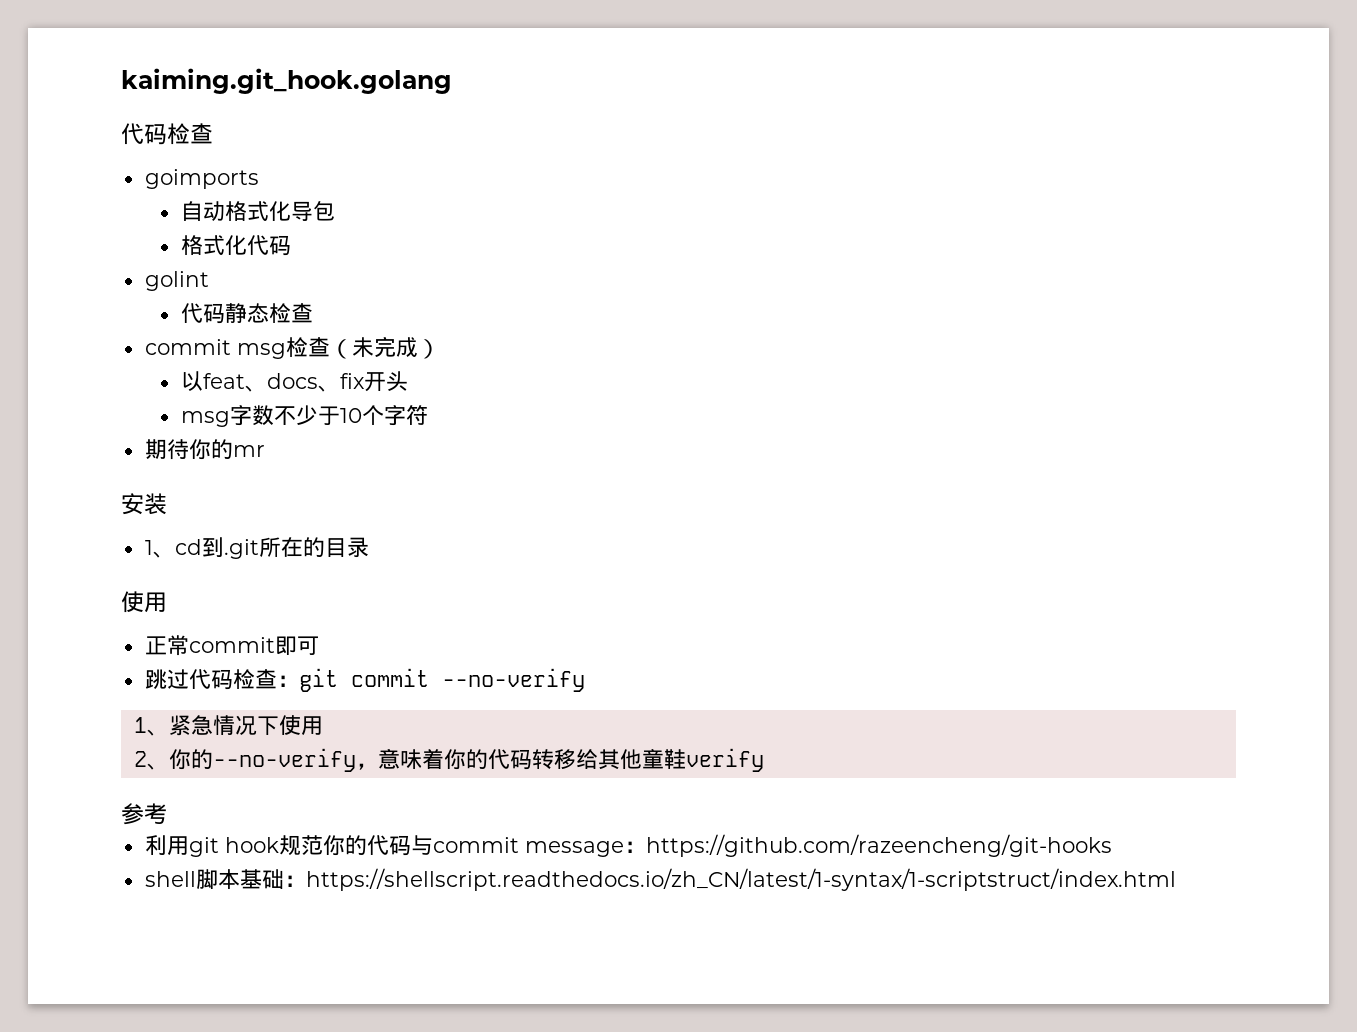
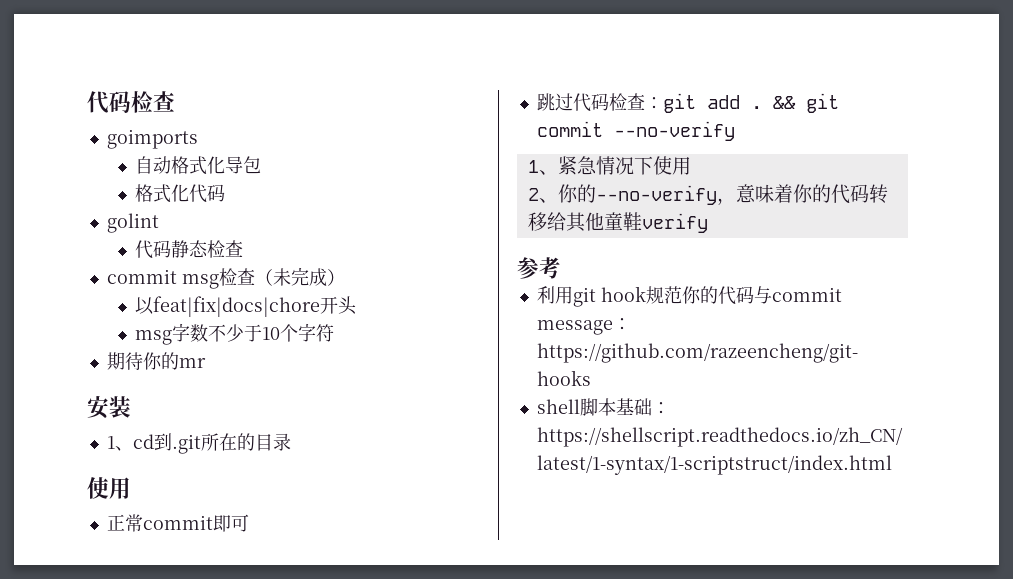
[121,68,452,94] kaiming.git_hook.golang // -> (87, 102) none
[202,373,365,392] feat、docs、fix -> [153,296,321,317] feat|fix|docs|chore
(338, 680) none -> [706,93,839,113] add . && git

